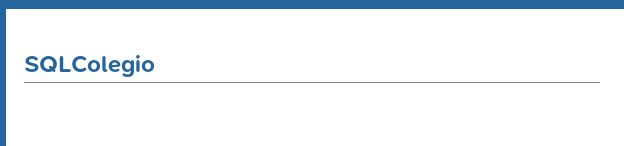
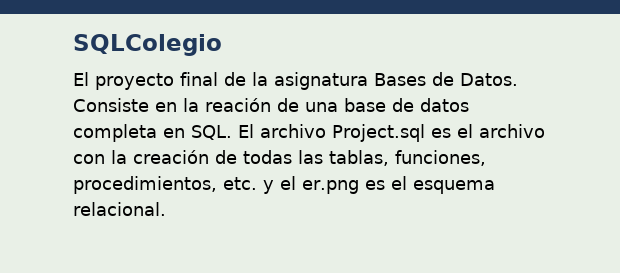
(155, 66) none -> [73,72,518,90] [73,98,469,112] [73,124,545,142] [73,150,486,166] [73,176,495,194] [73,202,166,216] // El proyecto final de la asignatura Bases de Datos. Consiste en la reación de una base de datos completa en SQL. El archivo Project.sql es el archivo con la creación de todas las tablas, funciones, procedimientos, etc. y el er.png es el esquema relacional.

